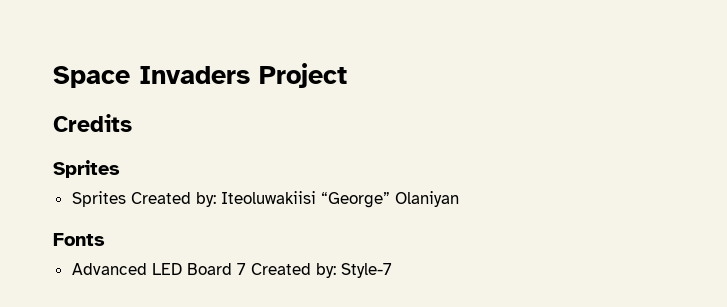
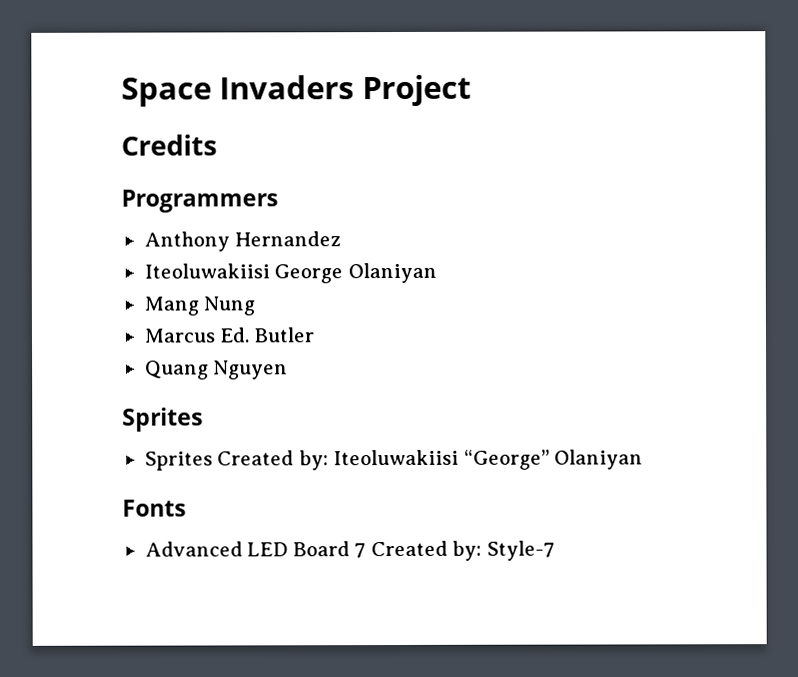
(132, 123) none -> [121,189,278,213] [143,231,342,252] [143,262,437,284] [143,296,256,316] [143,327,315,343] [144,360,289,380] // Programmers // Anthony Hernandez // Iteoluwakiisi George Olaniyan // Mang Nung // Marcus Ed. Butler // Quang Nguyen

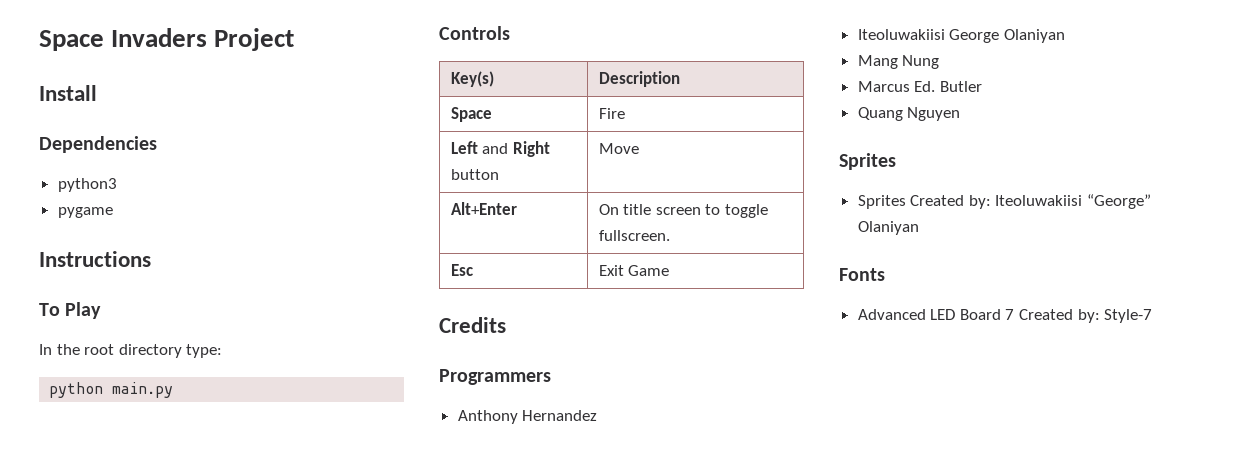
(471, 90) none -> [39,85,97,101] [39,136,157,153] [57,178,117,192] [57,207,113,218] [39,251,151,267] [39,302,102,319] [39,344,223,358] [49,382,174,398] [439,26,510,40] [450,71,494,87] [598,71,680,87] [450,107,492,122] [598,108,625,119] [450,141,550,157] [450,169,499,180] [598,143,639,154] [450,202,517,215] [598,204,769,218] [598,230,670,241] [450,264,473,276] [598,265,670,276] // Install // Dependencies // python3 // pygame // Instructions // To Play // In the root directory type: // python main.py // Controls // Key(s) | Description // Space | Fire // Left and Right button | Move // Alt+Enter | On title screen to toggle fullscreen. // Esc | Exit Game

